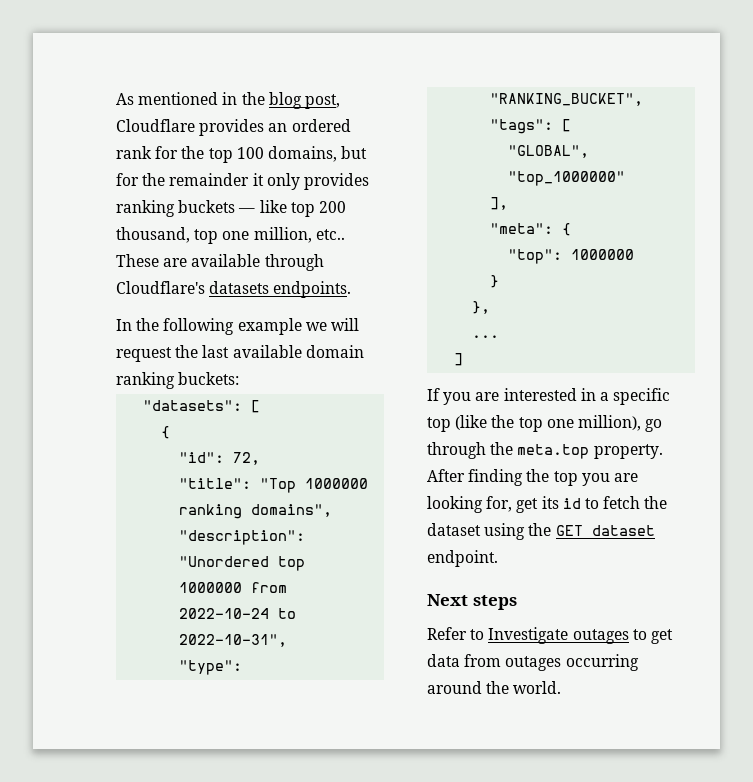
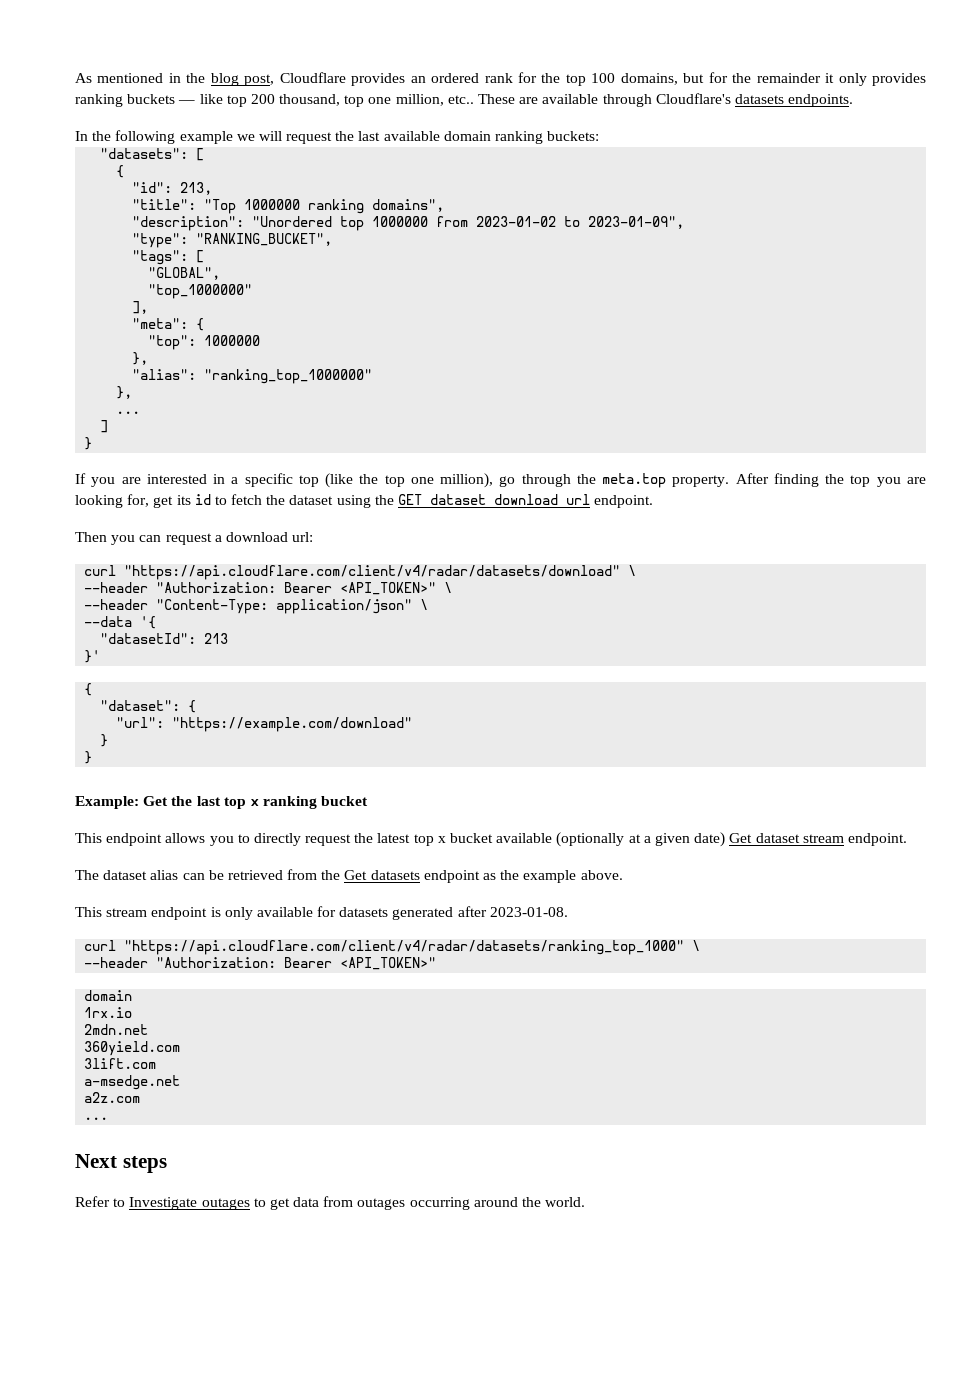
[233,452,261,465] 72, -> [180,182,213,195] 213,
[179,608,297,619] [179,634,288,647] 2022-10-24 to 2022-10-31", -> [476,216,685,229] 2023-01-02 to 2023-01-09",
[490,275,500,288] } -> [132,352,149,365] [132,369,373,384] }, // "alias": "ranking_top_1000000"
(464, 359) none -> [84,437,93,450] // }
[427,550,498,567] endpoint. -> [494,494,654,508] [75,532,314,545] [84,565,637,580] [84,582,453,595] [84,599,429,614] [84,616,157,629] [100,633,229,644] [84,650,101,663] [84,683,93,696] [100,700,197,713] [116,717,413,732] [100,734,109,747] [84,751,93,764] [75,796,369,809] [75,832,907,847] [75,869,623,883] [75,906,568,920] [84,940,701,955] [84,957,437,970] [84,990,133,1001] [84,1007,133,1018] [84,1024,149,1035] [84,1041,181,1056] [84,1058,157,1069] [84,1075,181,1090] [84,1092,141,1103] [84,1117,109,1120] download url endpoint. // Then you can request a download url: // curl "https://api.cloudflare.com/client/v4/radar/datasets/download" \ // --header "Authorization: Bearer <API_TOKEN>" \ // --header "Content-Type: application/json" \ // --data '{ // "datasetId": 213 // }' // { // "dataset": { // "url": "https://example.com/download" // } // } // Example: Get the last top x ranking bucket // This endpoint allows you to directly request the latest top x bucket available (optionally at a given date) Get dataset stream endpoint. // The dataset alias can be retrieved from the Get datasets endpoint as the example above. // This stream endpoint is only available for datasets generated after 2023-01-08. // curl "https://api.cloudflare.com/client/v4/radar/datasets/ranking_top_1000" \ // --header "Authorization: Bearer <API_TOKEN>" // domain // 1rx.io // 2mdn.net // 360yield.com // 3lift.com // a-msedge.net // a2z.com // ...

